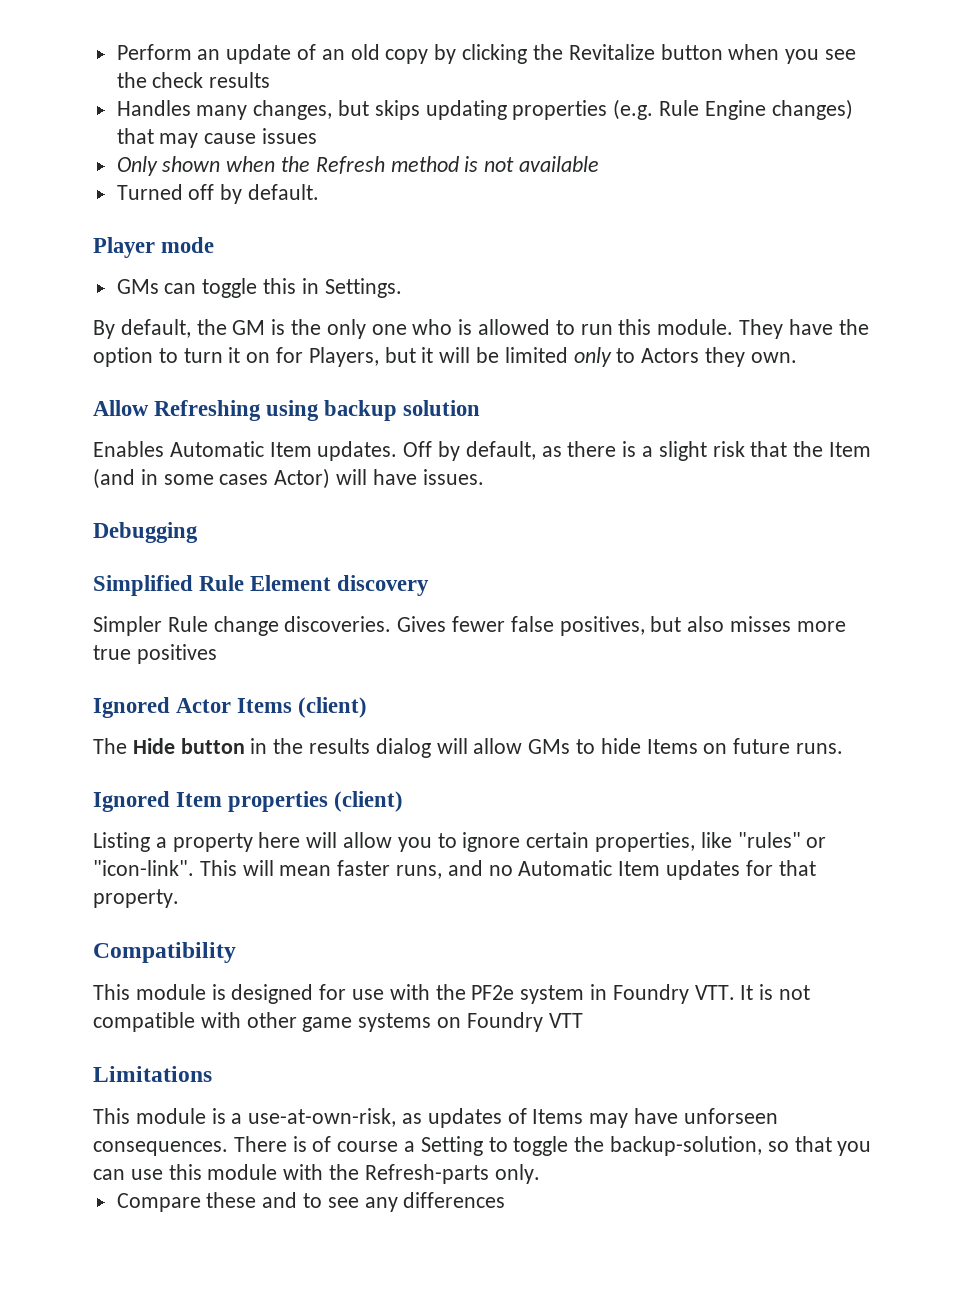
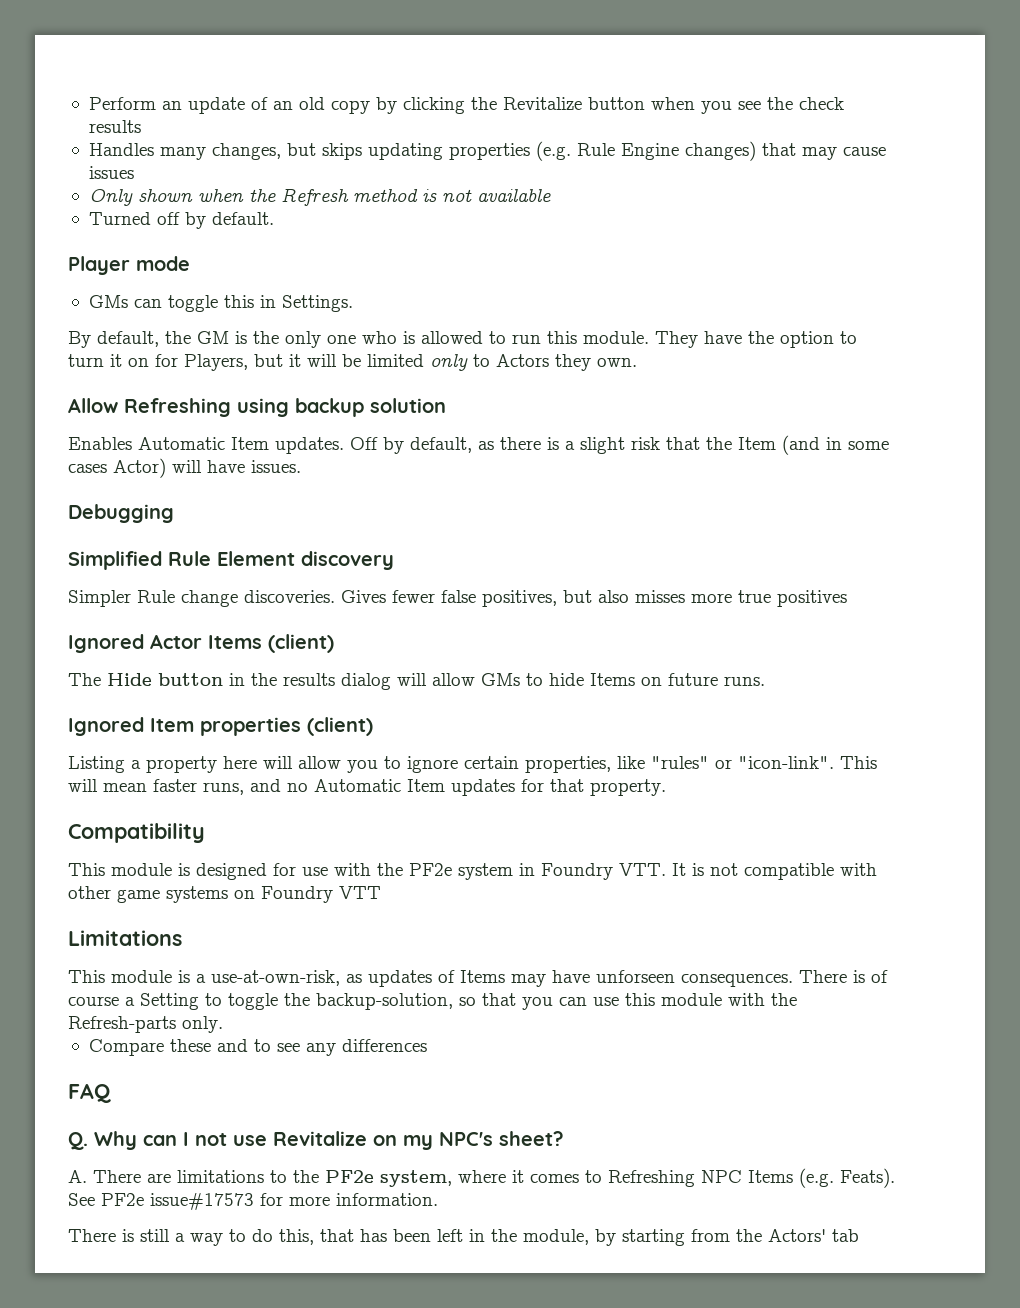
(506, 1200) none -> [68,1083,111,1103] [68,1131,564,1150] [68,1168,895,1188] [68,1193,438,1210] [68,1229,859,1246] // FAQ // Q. Why can I not use Revitalize on my NPC's sheet? // A. There are limitations to the PF2e system, where it comes to Refreshing NPC Items (e.g. Feats). See PF2e issue#17573 for more information. // There is still a way to do this, that has been left in the module, by starting from the Actors' tab

